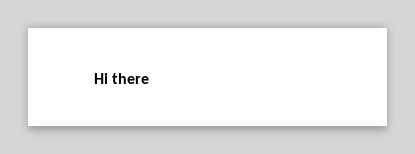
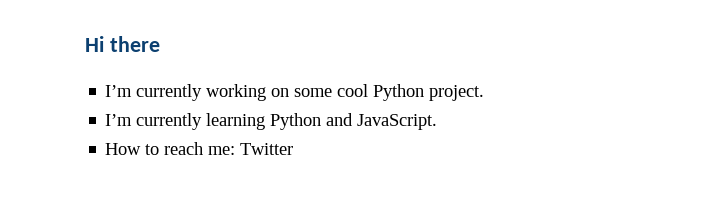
(150, 78) none -> [105,84,485,101] [105,113,438,130] [105,142,294,155] // I’m currently working on some cool Python project. // I’m currently learning Python and JavaScript. // How to reach me: Twitter

